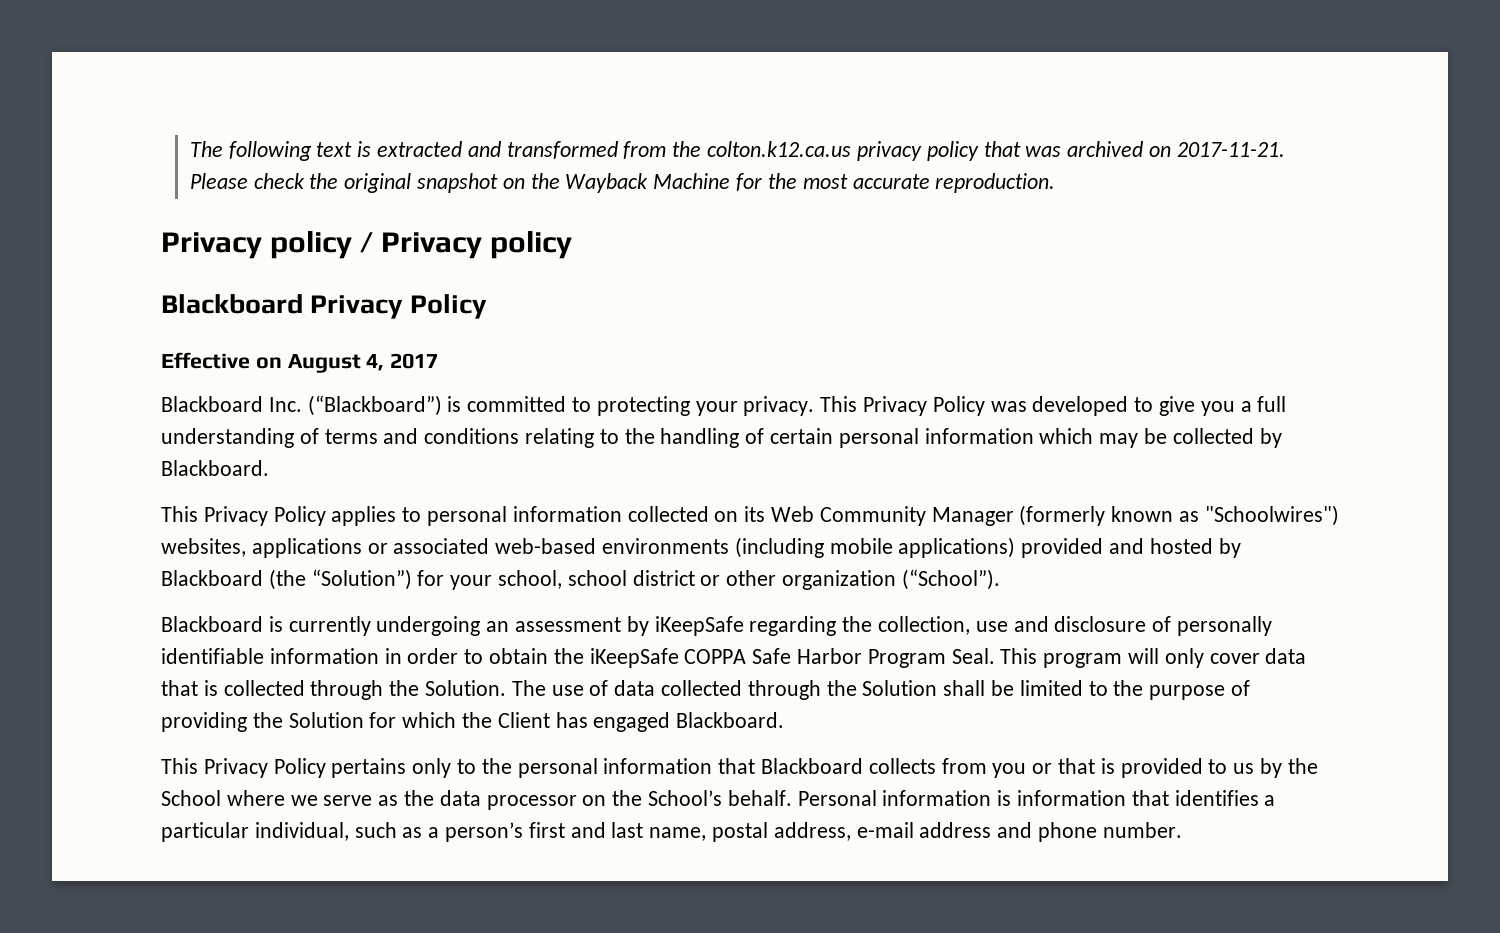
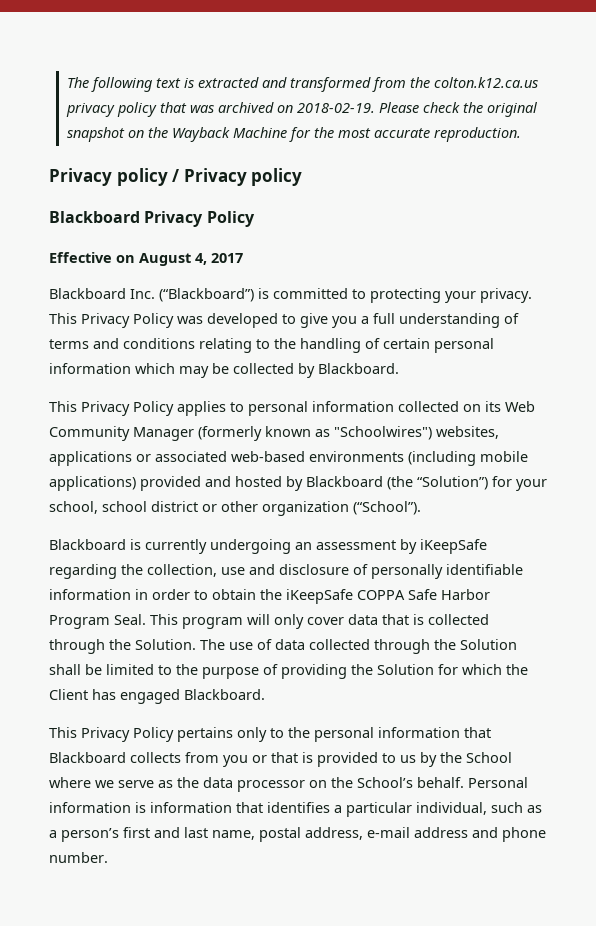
[1176,142,1285,157] 2017-11-21. -> [296,103,375,113] 2018-02-19.

